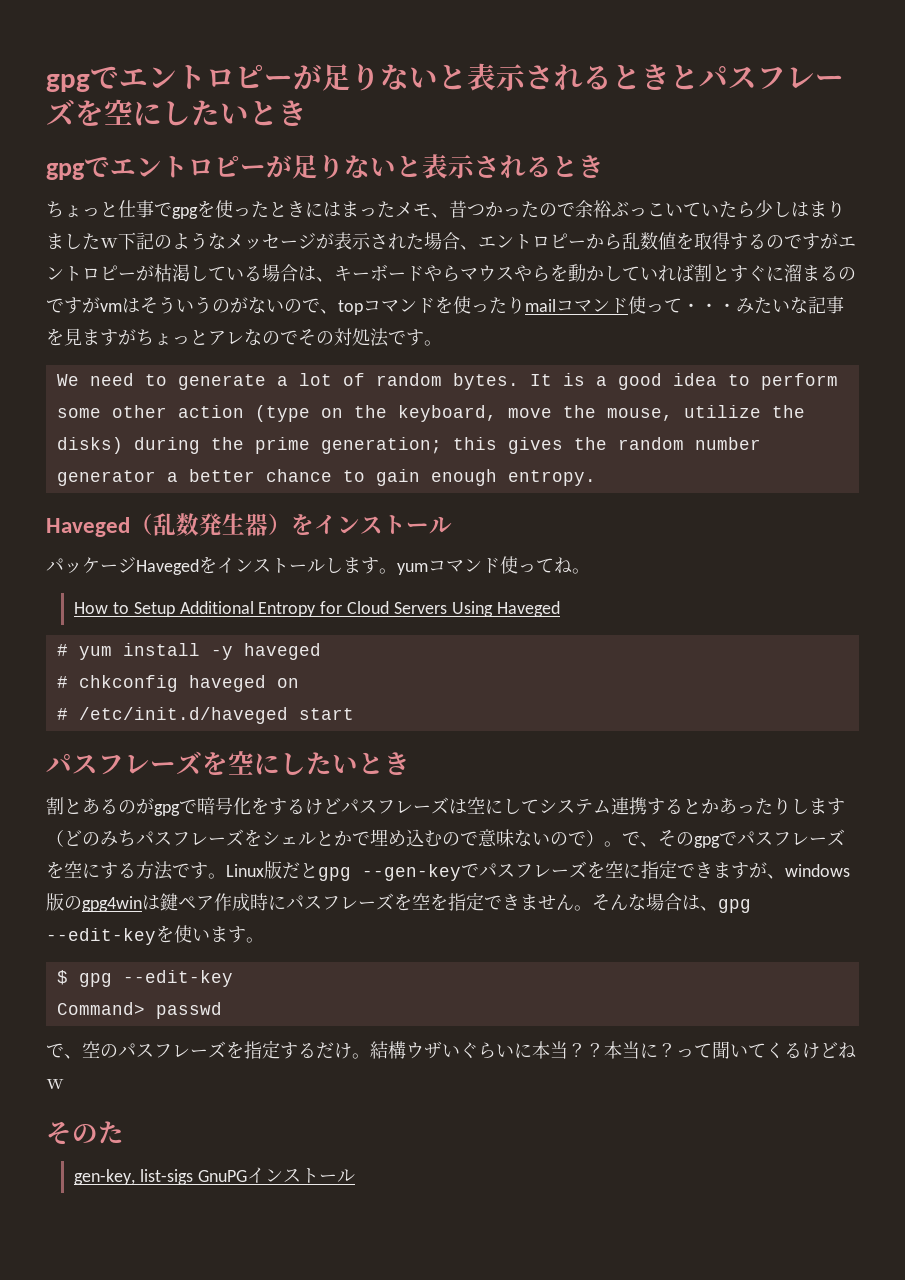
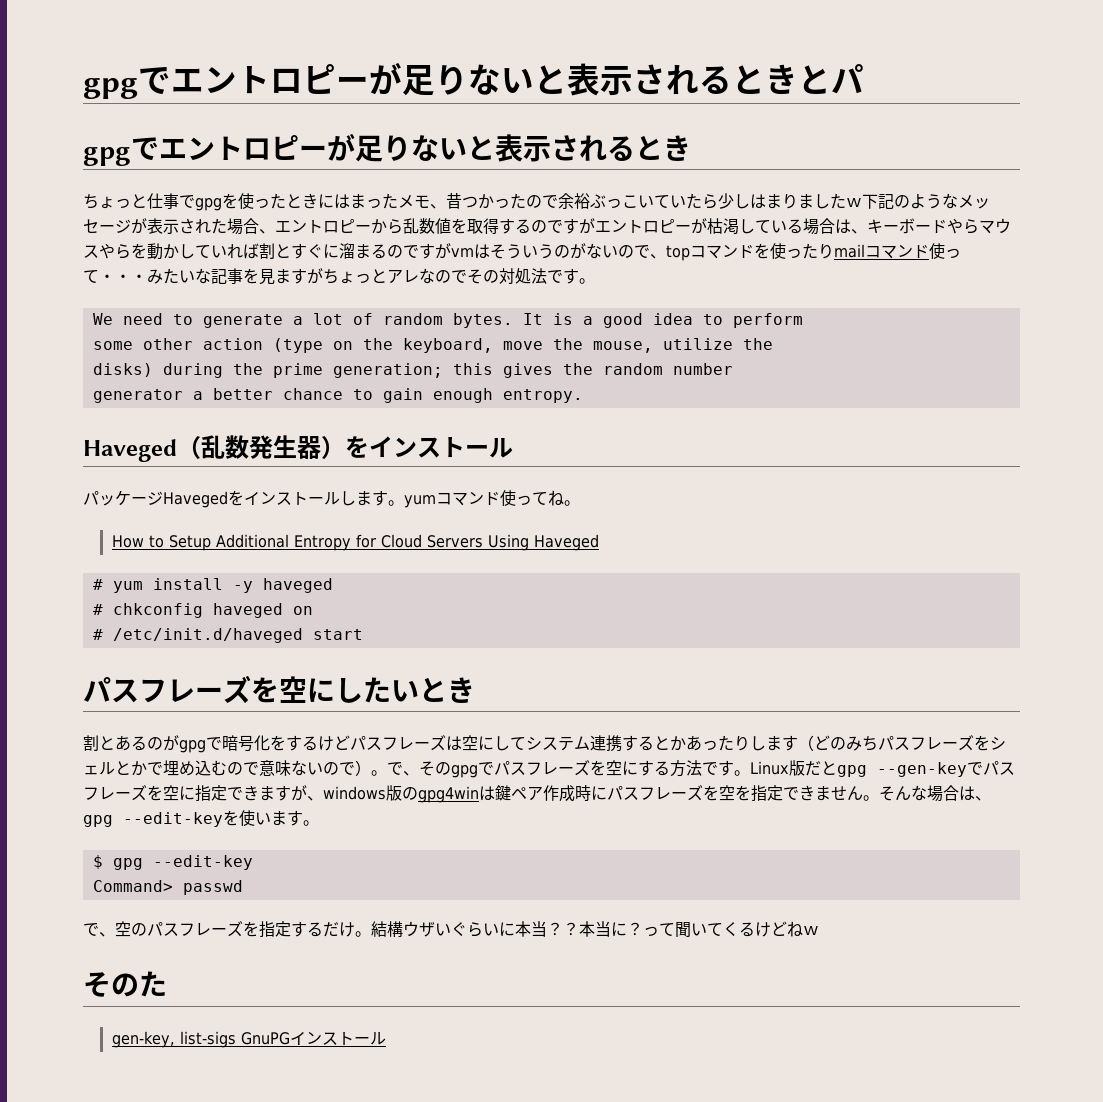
[728,67,844,89] [46,99,307,126] スフレーズを空にしたいとき -> (864, 79) none

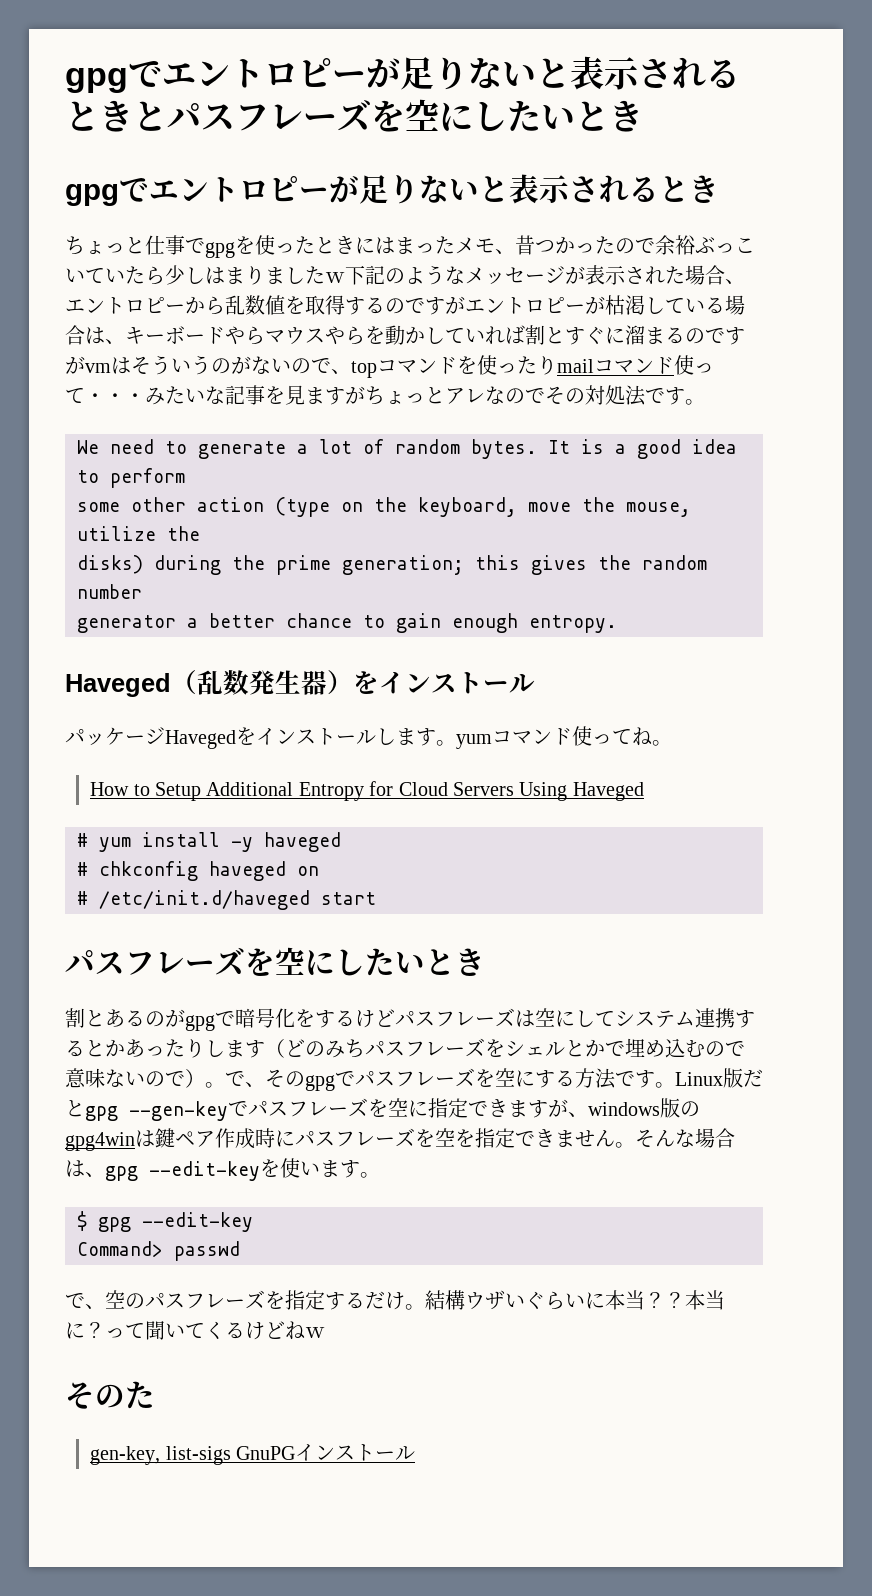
(864, 79) none -> [201,99,643,132] スフレーズを空にしたいとき

